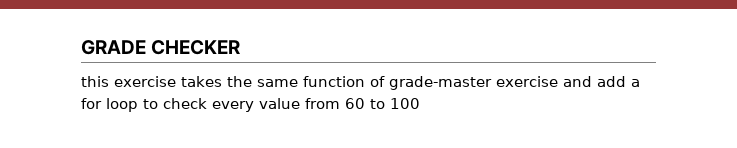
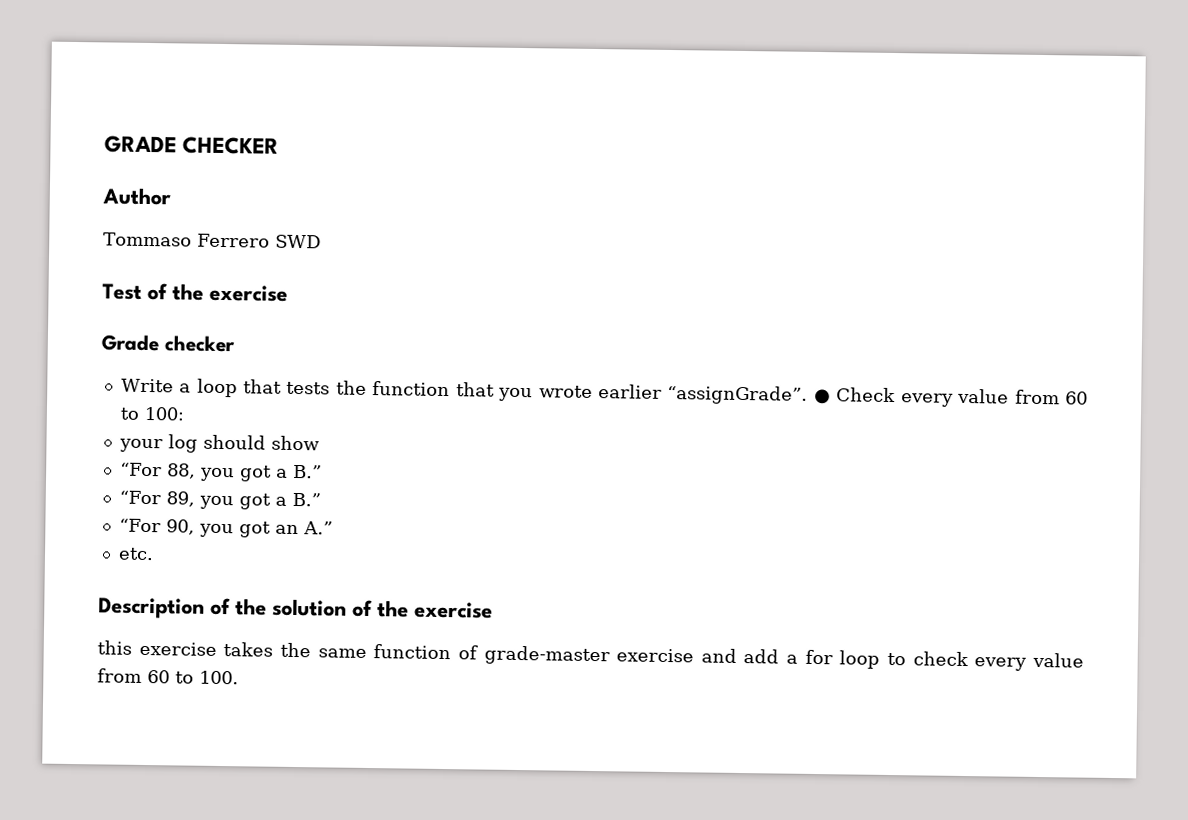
(241, 47) none -> [102,187,171,206] [103,232,321,249] [102,282,288,302] [101,334,235,353] [120,378,1088,407] [119,406,184,421] [118,434,320,453] [119,462,322,482] [118,490,321,510] [118,518,333,538] [117,547,154,561] [98,597,493,619] // Author // Tommaso Ferrero SWD // Test of the exercise // Grade checker // Write a loop that tests the function that you wrote earlier “assignGrade”. ● Check every value from 60 to 100: // your log should show // “For 88, you got a B.” // “For 89, you got a B.” // “For 90, you got an A.” // etc. // Description of the solution of the exercise
[390,98,420,109] 100 -> [199,670,239,685] 100.

